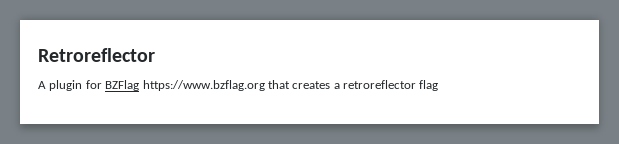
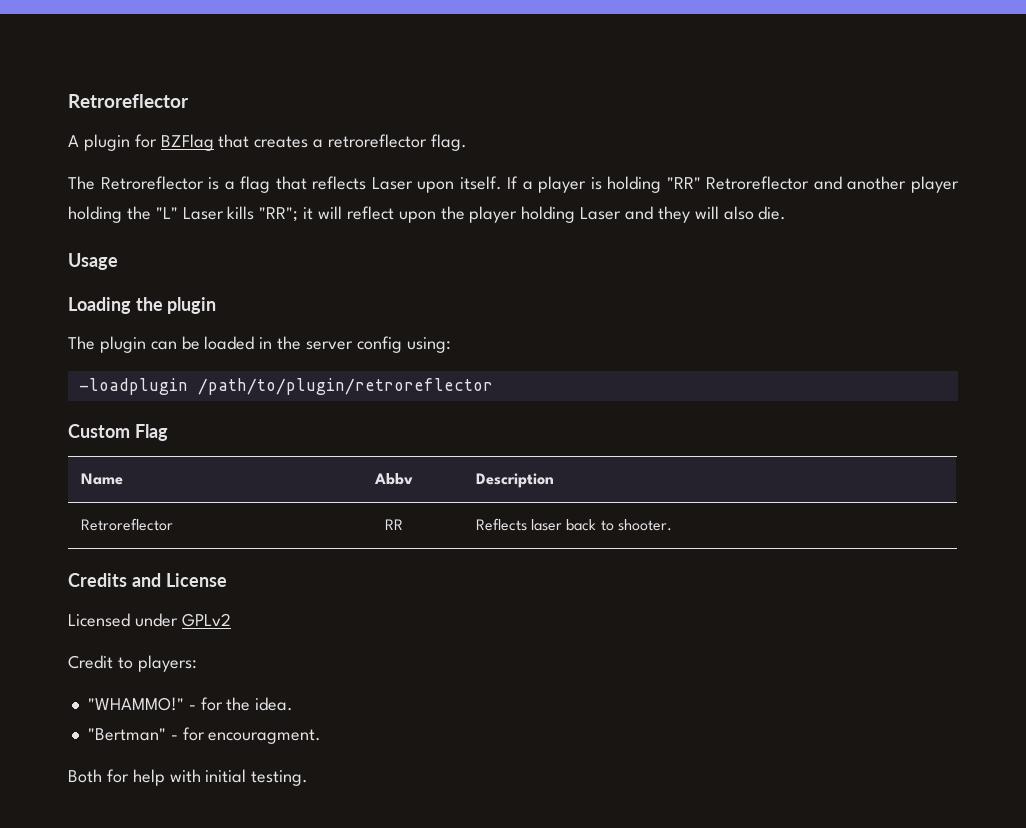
[142,80,265,91] https://www.bzflag.org -> (214, 142) none
[419,80,439,91] flag -> [430,134,467,151] [68,176,959,193] [68,206,787,223] [68,253,118,270] [68,297,217,314] [68,336,451,353] [78,378,493,395] [68,424,168,441] [80,473,123,485] [374,473,413,485] [475,473,554,488] [80,518,173,531] [385,519,403,530] [475,518,672,531] [68,573,227,587] [68,613,231,627] [68,655,197,672] [87,697,294,711] [87,727,322,744] [68,769,309,786] flag. // The Retroreflector is a flag that reflects Laser upon itself. If a player is holding "RR" Retroreflector and another player holding the "L" Laser kills "RR"; it will reflect upon the player holding Laser and they will also die. // Usage // Loading the plugin // The plugin can be loaded in the server config using: // -loadplugin /path/to/plugin/retroreflector // Custom Flag // Name | Abbv | Description // Retroreflector | RR | Reflects laser back to shooter. // Credits and License // Licensed under GPLv2 // Credit to players: // "WHAMMO!" - for the idea. // "Bertman" - for encouragment. // Both for help with initial testing.

